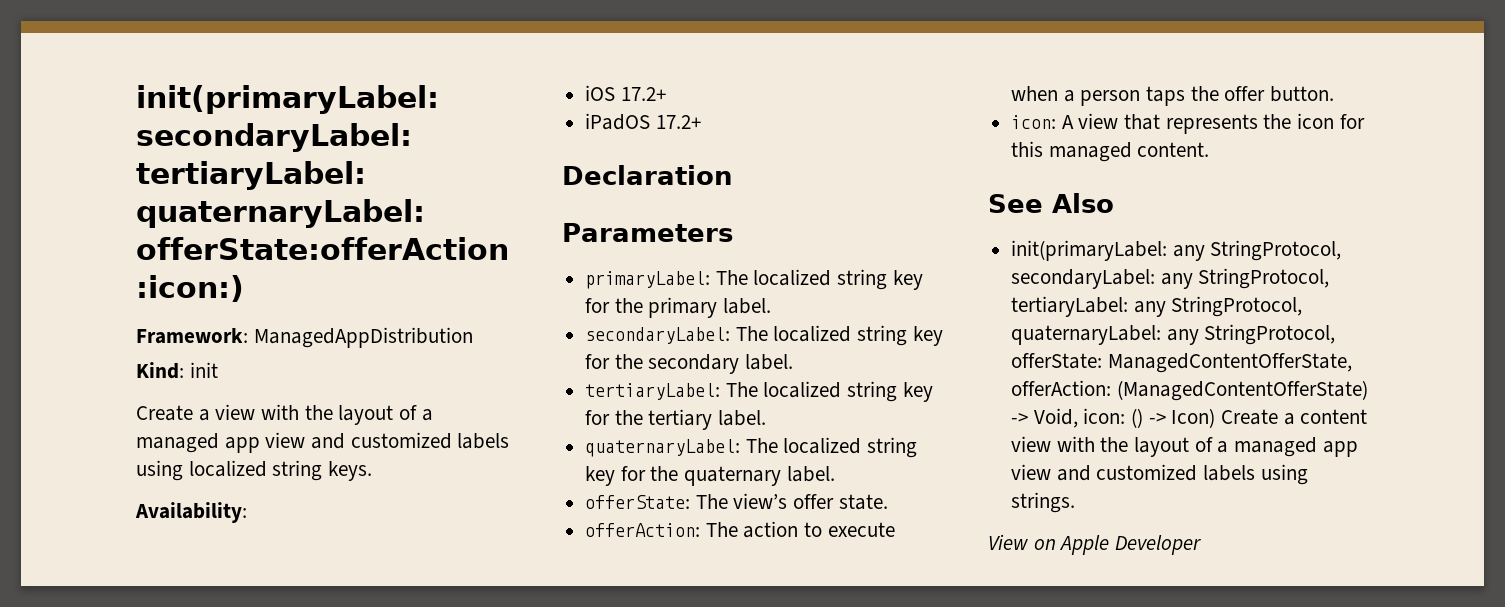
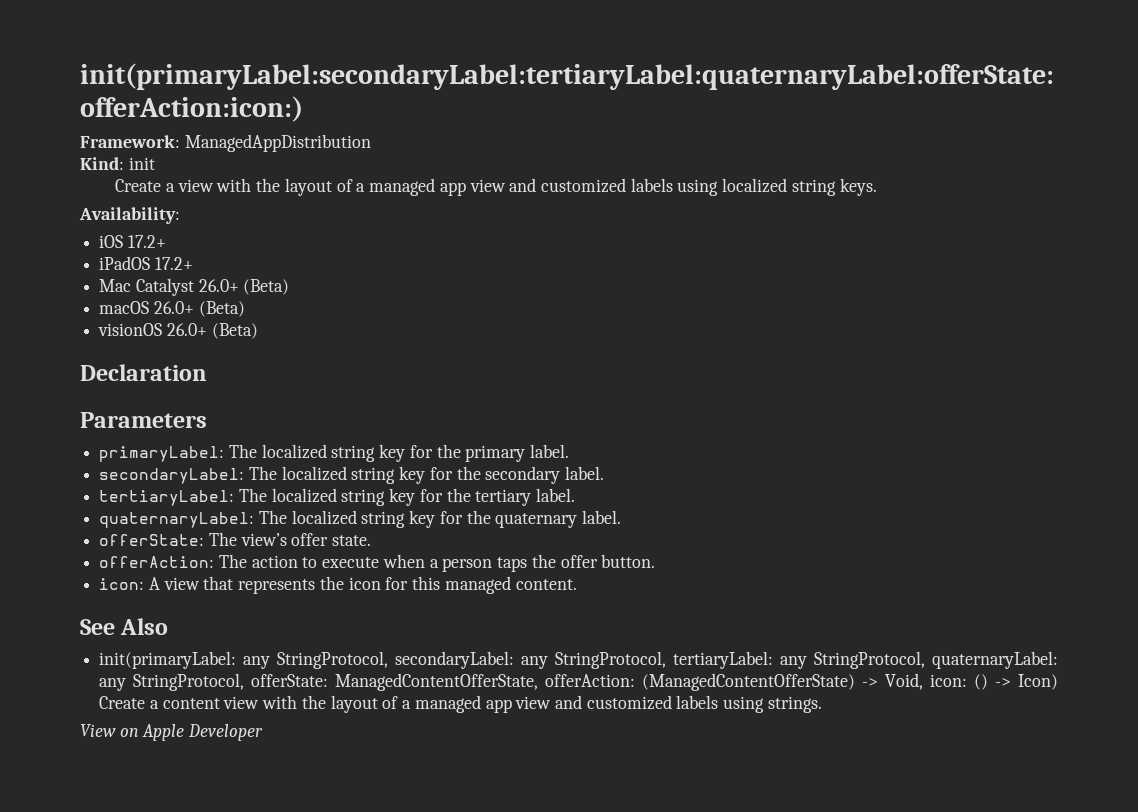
(701, 122) none -> [99,278,290,296] [99,301,245,317] [98,323,258,339] // Mac Catalyst 26.0+ (Beta) // macOS 26.0+ (Beta) // visionOS 26.0+ (Beta)

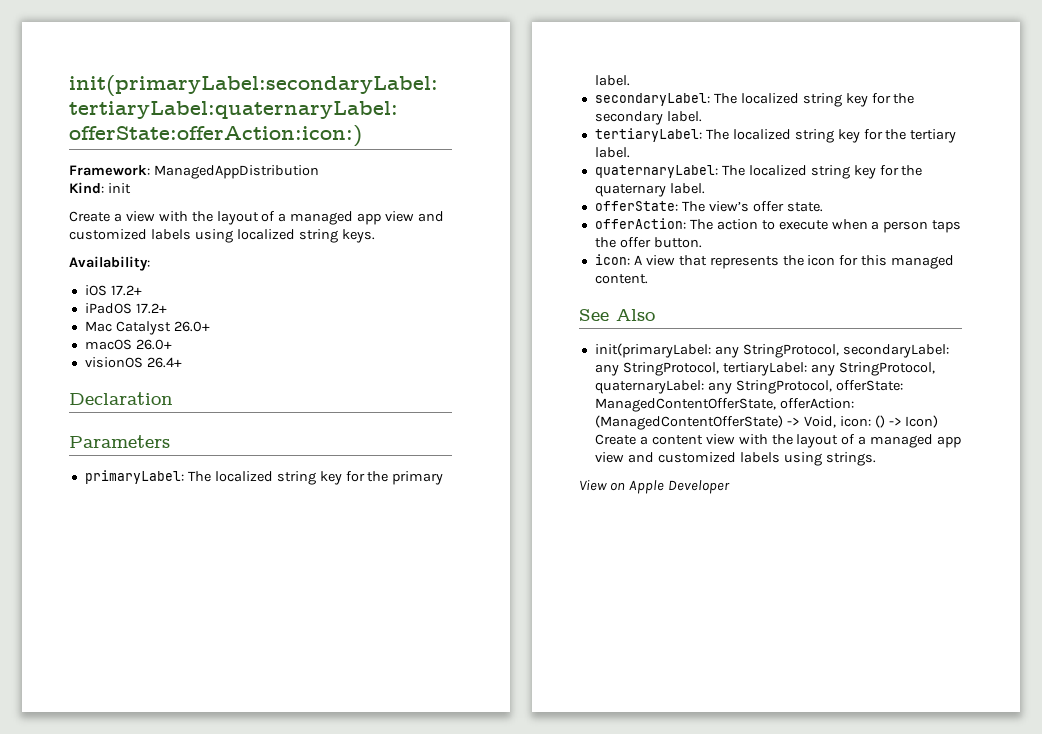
[243,279,290,295] (Beta) -> (210, 326) none
[198,301,245,317] (Beta) -> (172, 344) none
[166,323,258,339] 26.0+ (Beta) -> [146,357,182,368] 26.4+

